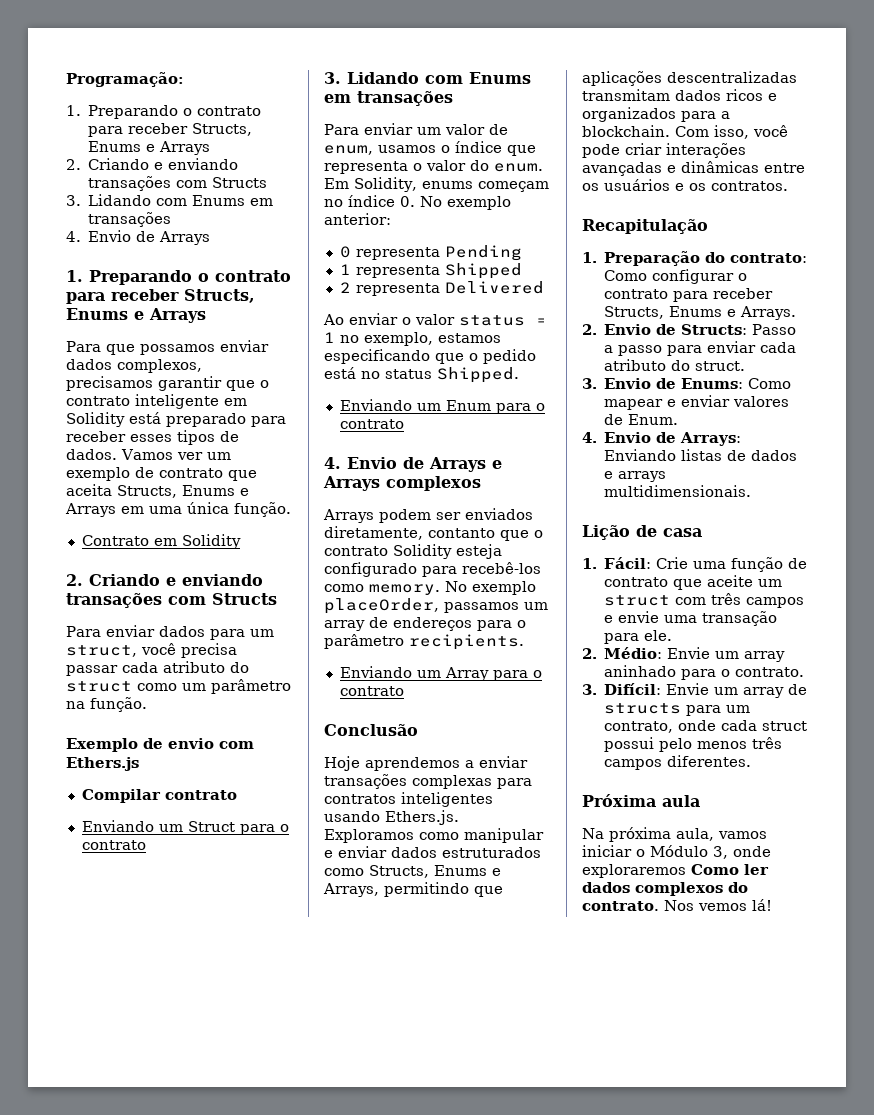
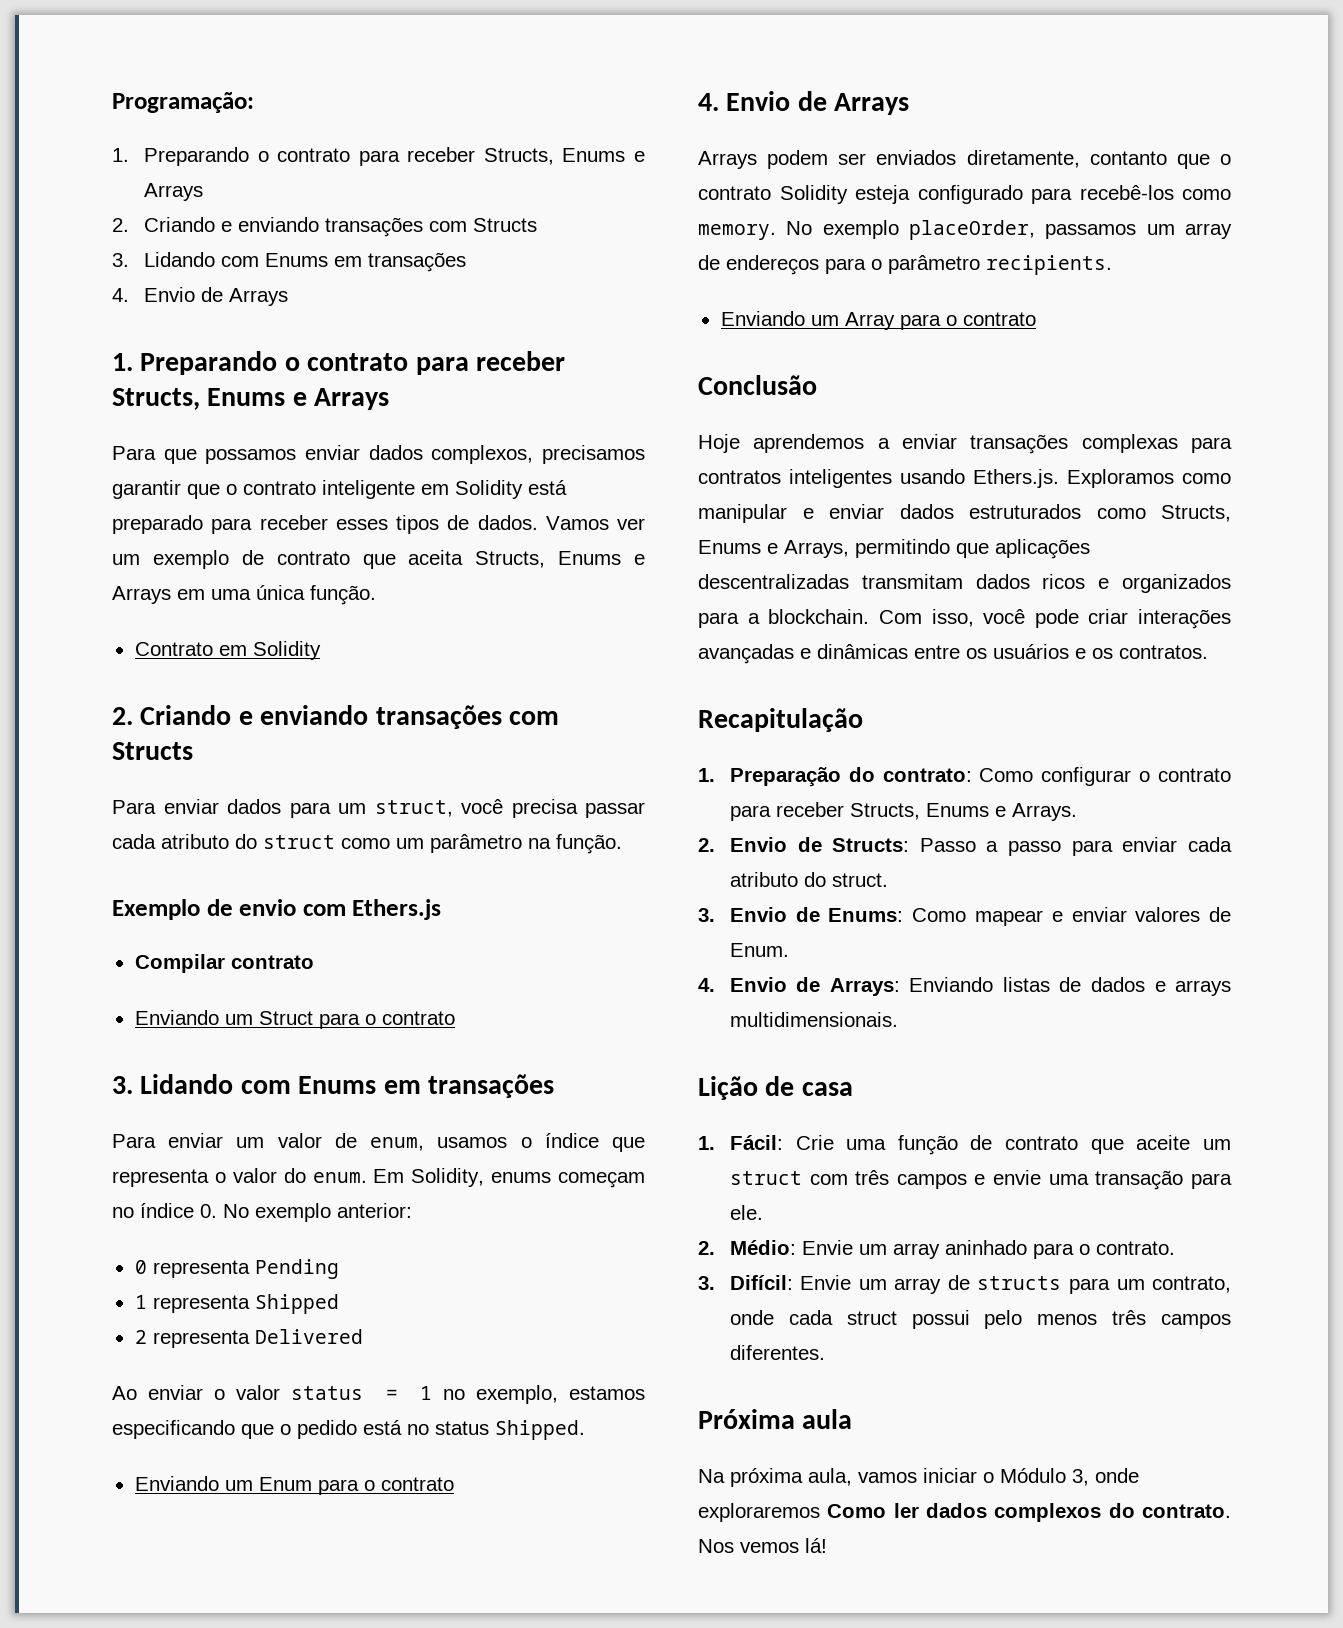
[492,460,502,469] [323,476,481,491] e Arrays complexos -> (910, 104) none

